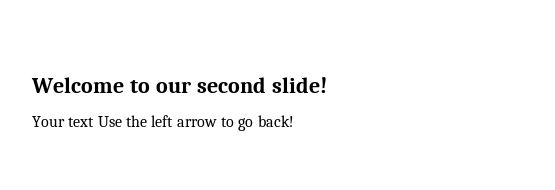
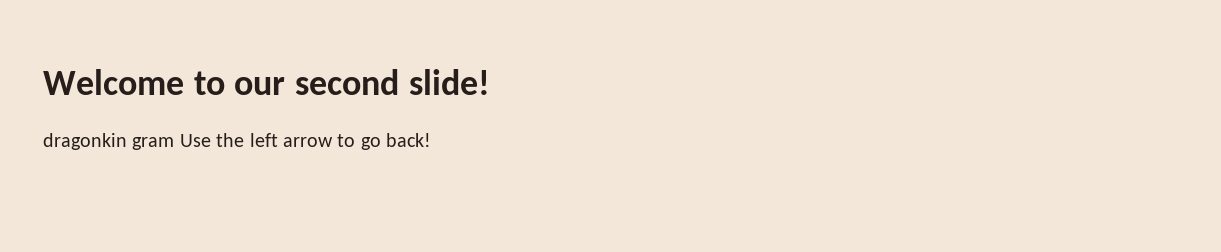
[32,116,95,127] Your text -> [43,133,175,150] dragonkin gram

